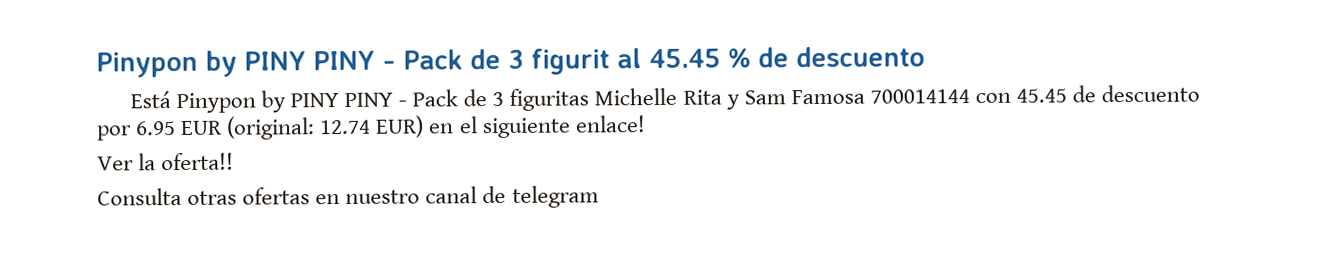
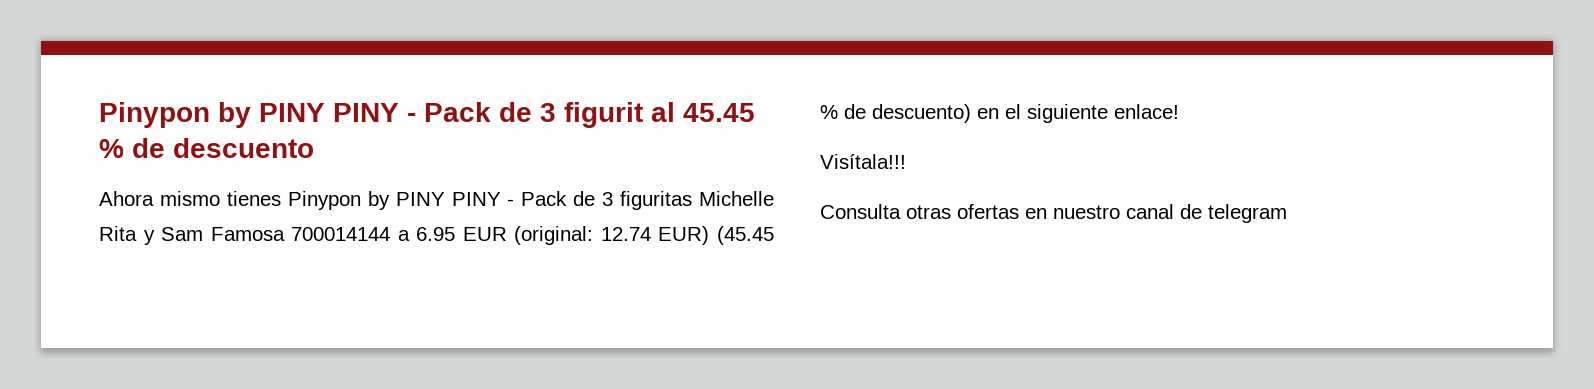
[129,91,171,109] Está -> [99,191,281,206] Ahora mismo tienes
[974,84,1201,104] [96,125,132,141] con 45.45 de descuento por -> [397,230,410,241] a
(425, 126) none -> [717,226,774,245] [820,104,971,123] (45.45 % de descuento)
[97,152,235,171] Ver la oferta!! -> [820,154,906,169] Visítala!!!

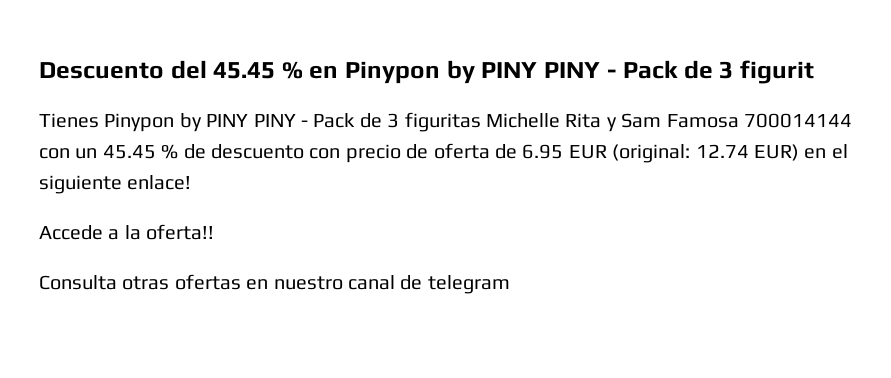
(99, 115) none -> [39,60,339,79] Descuento del 45.45 % en
[651,102,755,122] [99,138,314,158] [99,191,281,206] al 45.45 % de descuento // Ahora mismo tienes -> [39,113,99,128] // Tienes
[397,230,410,241] a -> [39,143,517,163] con un 45.45 % de descuento con precio de oferta de
[717,226,774,245] [820,104,971,123] (45.45 % de descuento) -> (799, 152) none
[820,154,906,169] Visítala!!! -> [39,224,215,240] Accede a la oferta!!

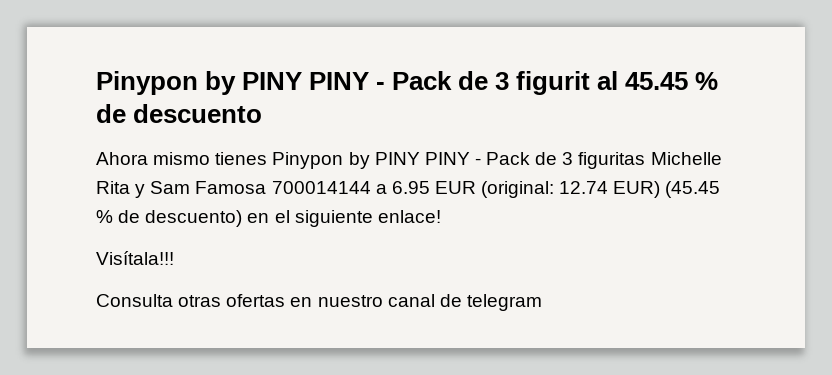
[39,60,339,79] Descuento del 45.45 % en -> (96, 83) none
[39,113,99,128] // Tienes -> [597,71,719,90] [96,104,263,123] [96,152,268,165] al 45.45 % de descuento // Ahora mismo tienes
[39,143,517,163] con un 45.45 % de descuento con precio de oferta de -> [375,184,387,194] a
(799, 152) none -> [665,181,721,198] [96,210,243,227] (45.45 % de descuento)
[39,224,215,240] Accede a la oferta!! -> [96,251,174,265] Visítala!!!

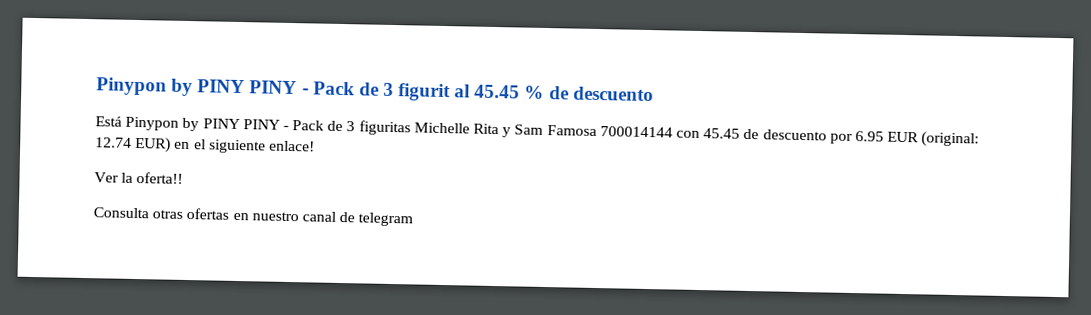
[96,152,268,165] Ahora mismo tienes -> [95,116,122,127] Está
[375,184,387,194] a -> [675,128,853,144] con 45.45 de descuento por
[665,181,721,198] [96,210,243,227] (45.45 % de descuento) -> (172, 144) none
[96,251,174,265] Visítala!!! -> [94,172,184,184] Ver la oferta!!

